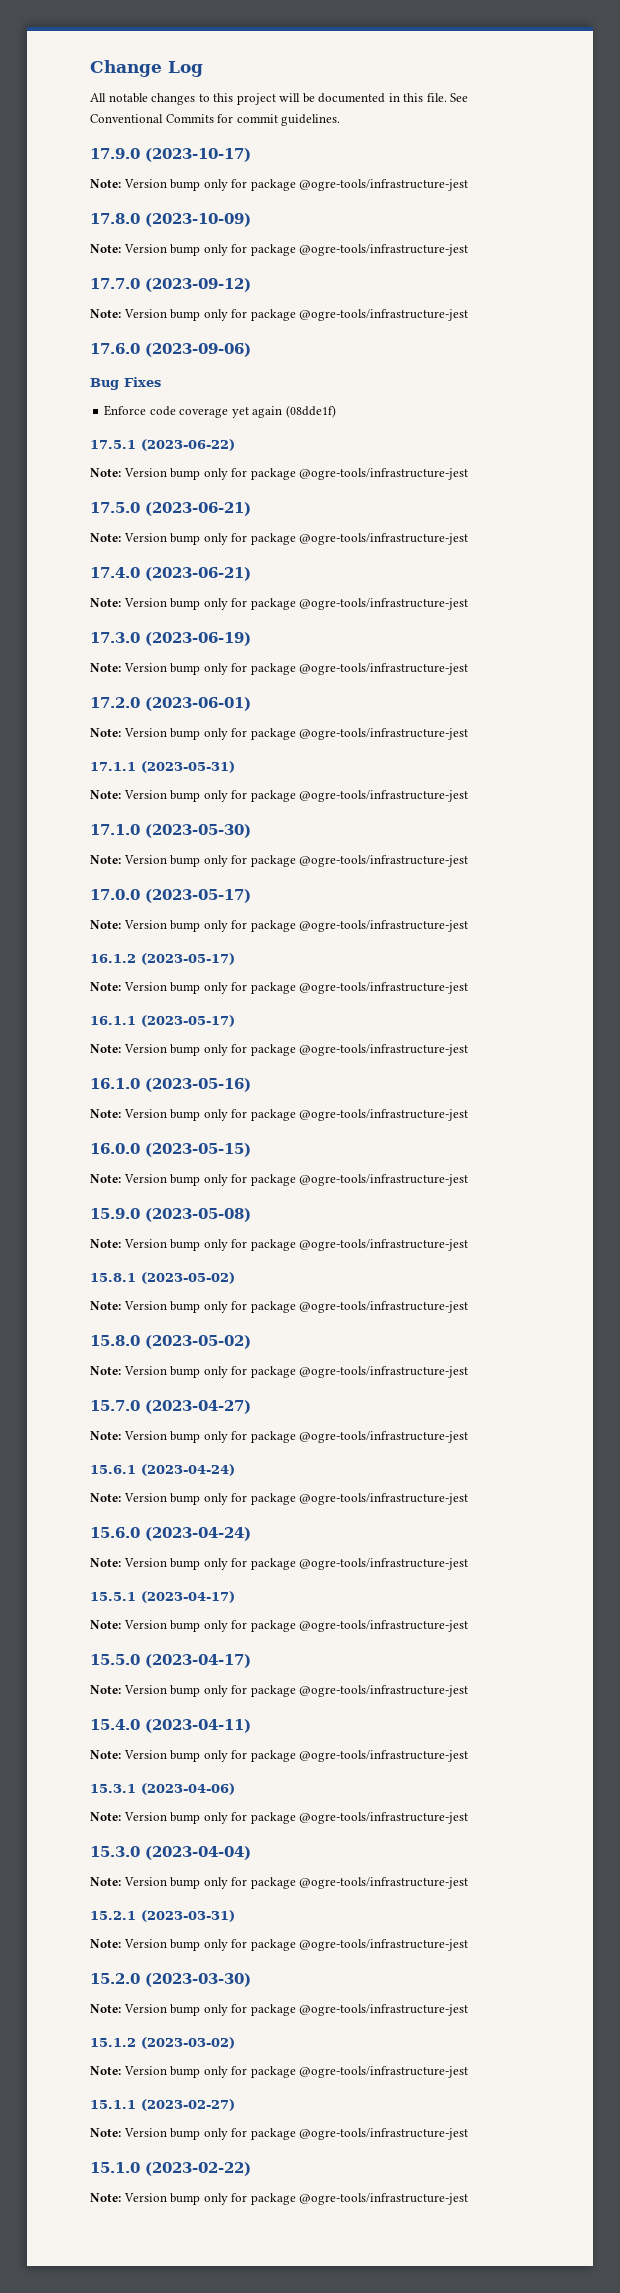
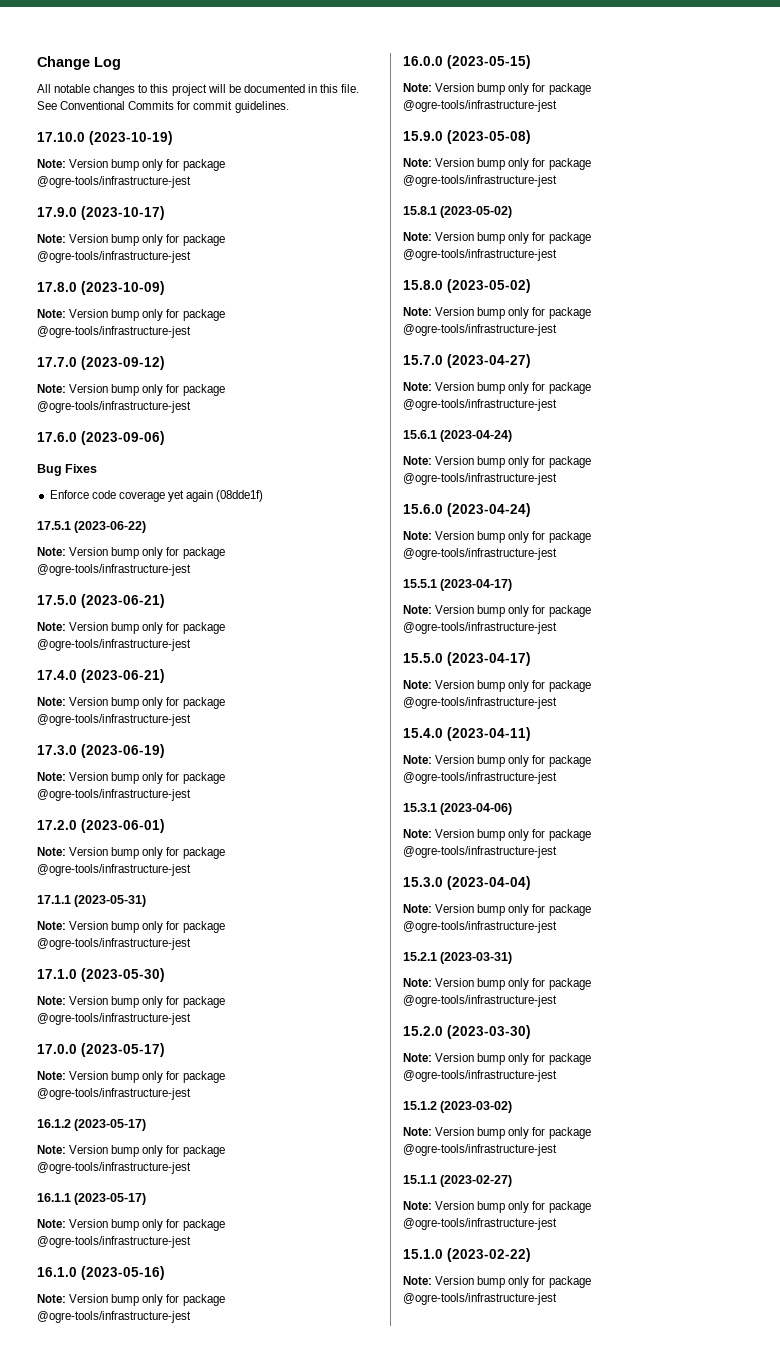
(341, 120) none -> [37,131,173,145] [37,159,225,171] [37,176,191,188] // 17.10.0 (2023-10-19) // Note: Version bump only for package @ogre-tools/infrastructure-jest

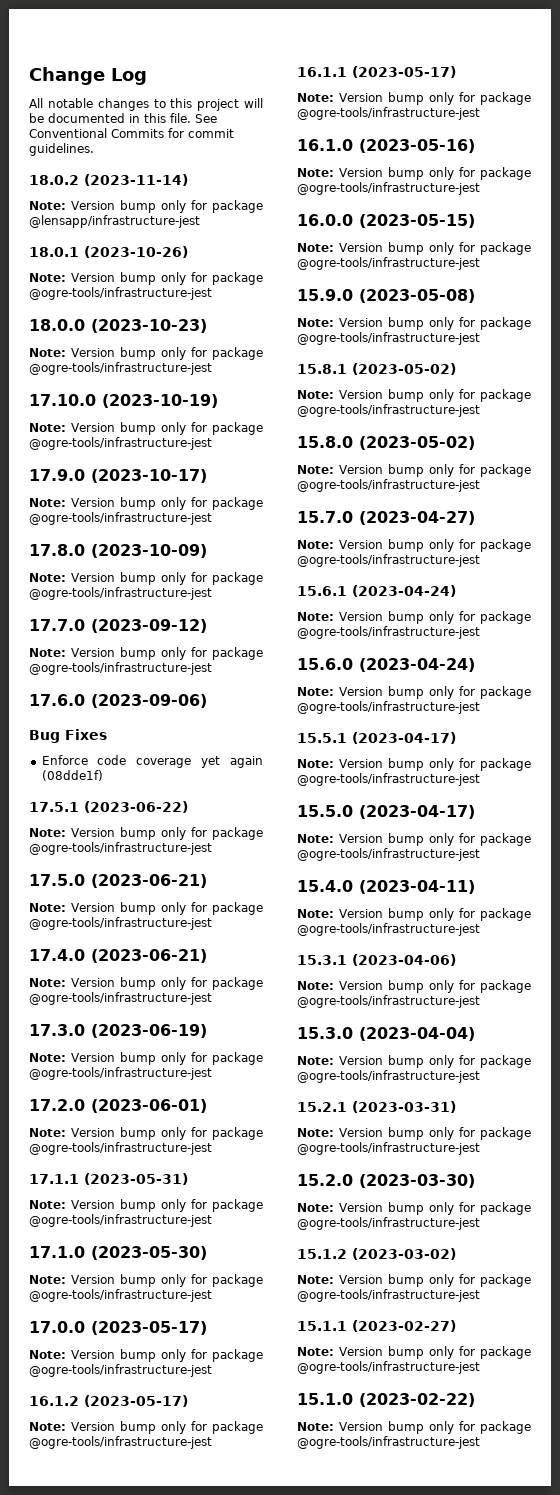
(289, 107) none -> [29,174,188,186] [29,200,263,213] [29,215,200,228] [29,246,188,258] [29,272,263,285] [29,287,212,300] [29,319,207,333] [29,347,263,360] [29,362,212,375] // 18.0.2 (2023-11-14) // Note: Version bump only for package @lensapp/infrastructure-jest // 18.0.1 (2023-10-26) // Note: Version bump only for package @ogre-tools/infrastructure-jest // 18.0.0 (2023-10-23) // Note: Version bump only for package @ogre-tools/infrastructure-jest

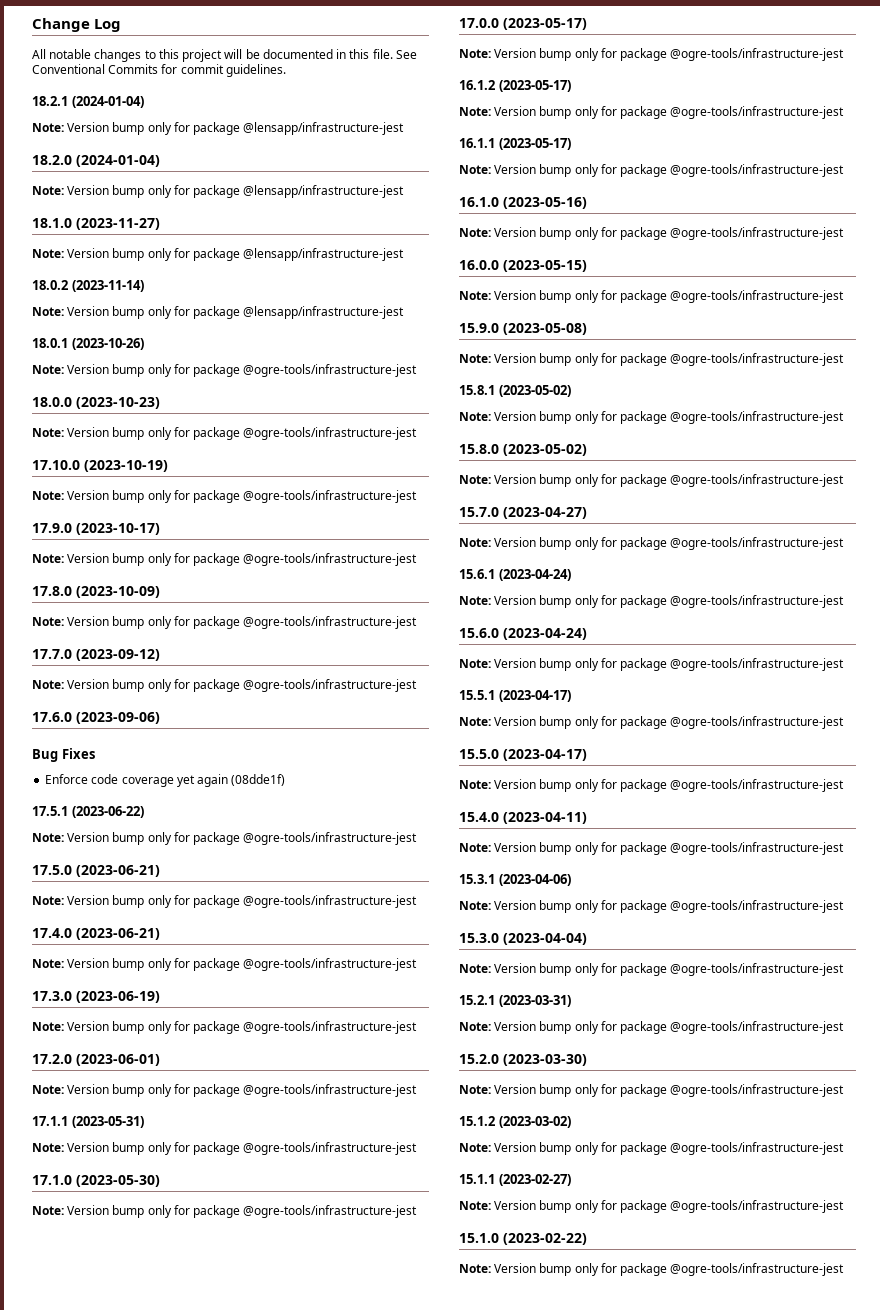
(94, 149) none -> [32,96,144,108] [32,122,405,135] [32,155,160,167] [32,185,405,198] [32,218,160,230] [32,248,405,261] // 18.2.1 (2024-01-04) // Note: Version bump only for package @lensapp/infrastructure-jest // 18.2.0 (2024-01-04) // Note: Version bump only for package @lensapp/infrastructure-jest // 18.1.0 (2023-11-27) // Note: Version bump only for package @lensapp/infrastructure-jest

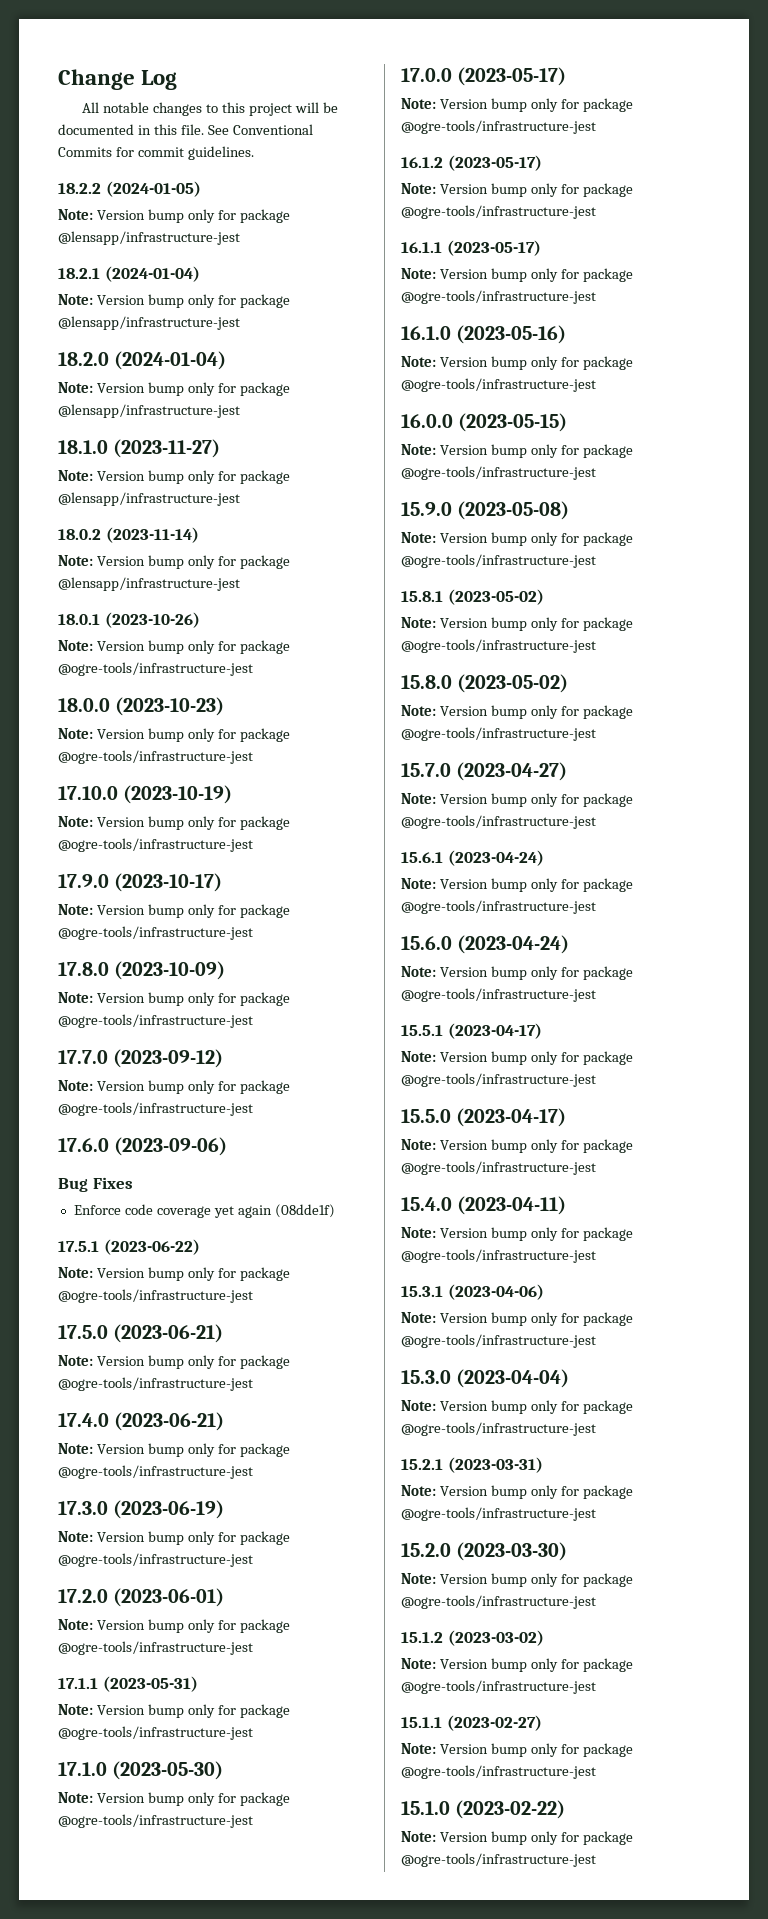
(286, 70) none -> [58,181,201,197] [58,209,290,223] [58,231,240,245] // 18.2.2 (2024-01-05) // Note: Version bump only for package @lensapp/infrastructure-jest

